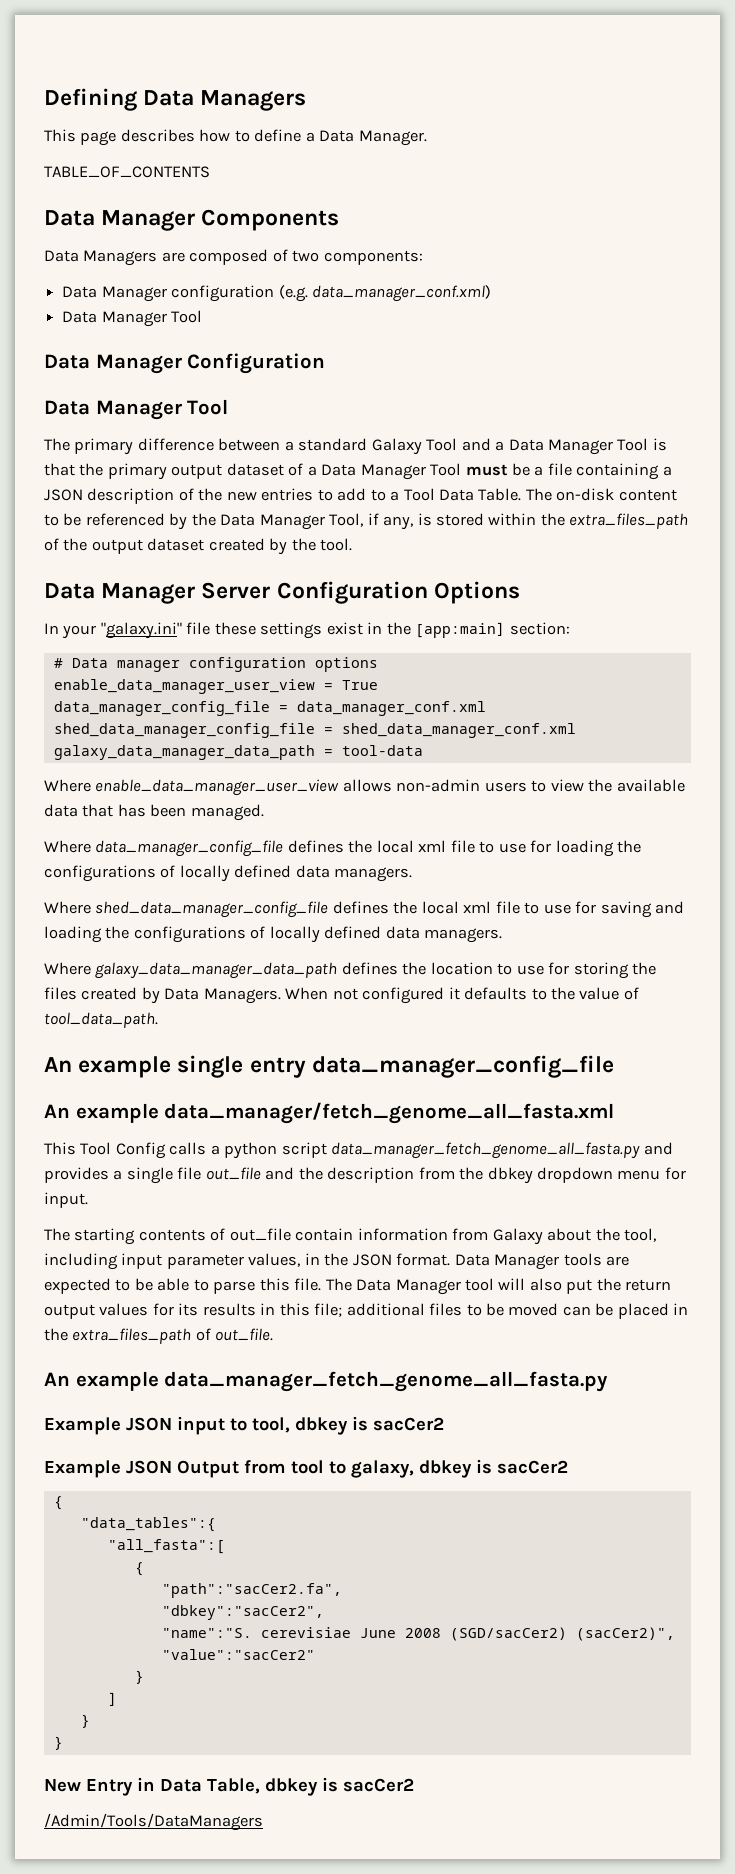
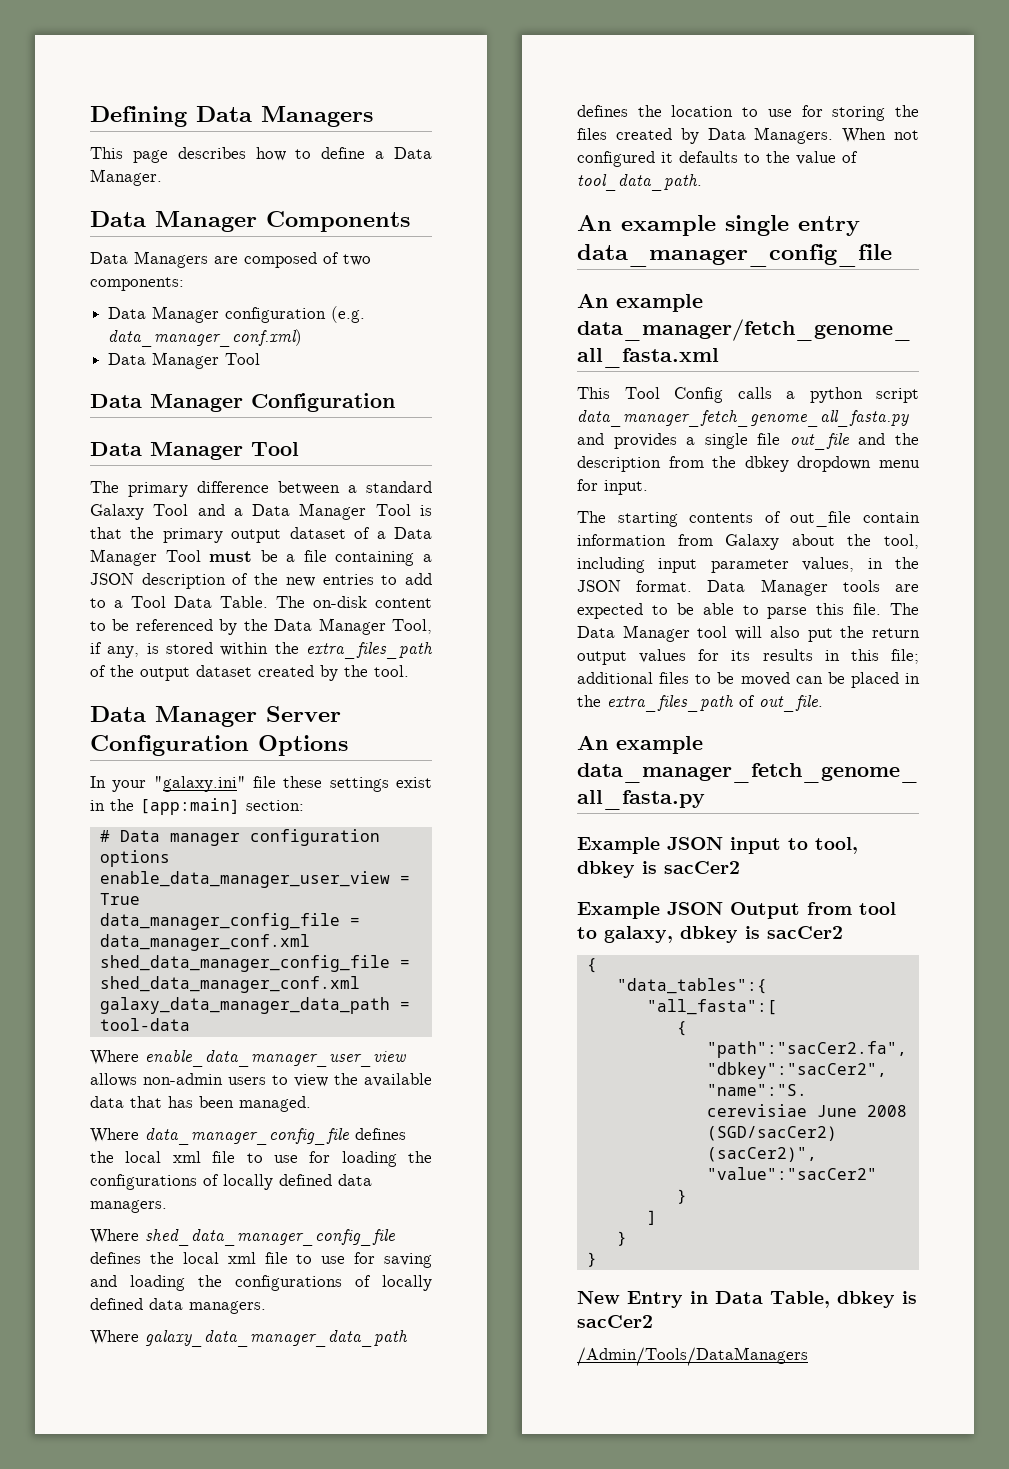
[44,166,210,178] // TABLE_OF_CONTENTS -> (162, 177) none

